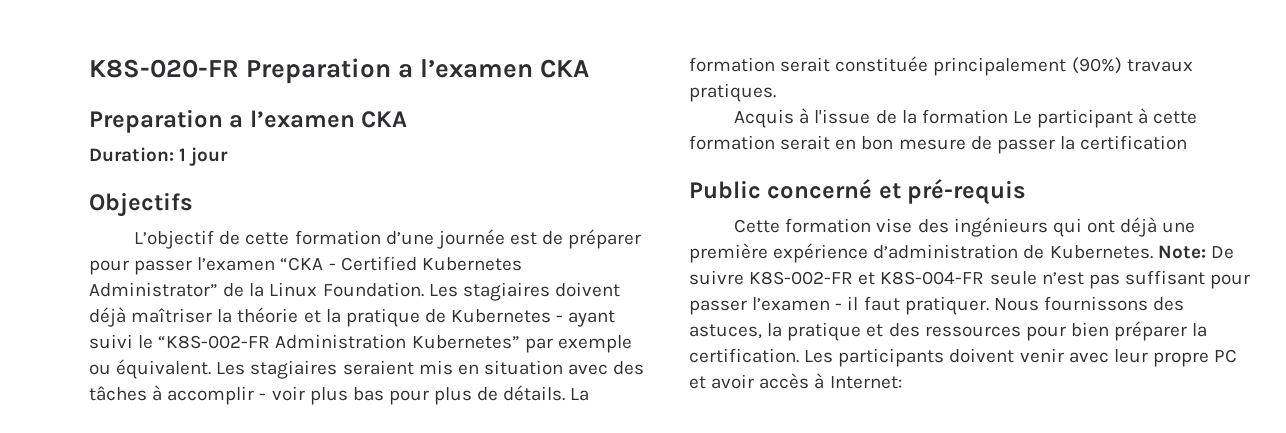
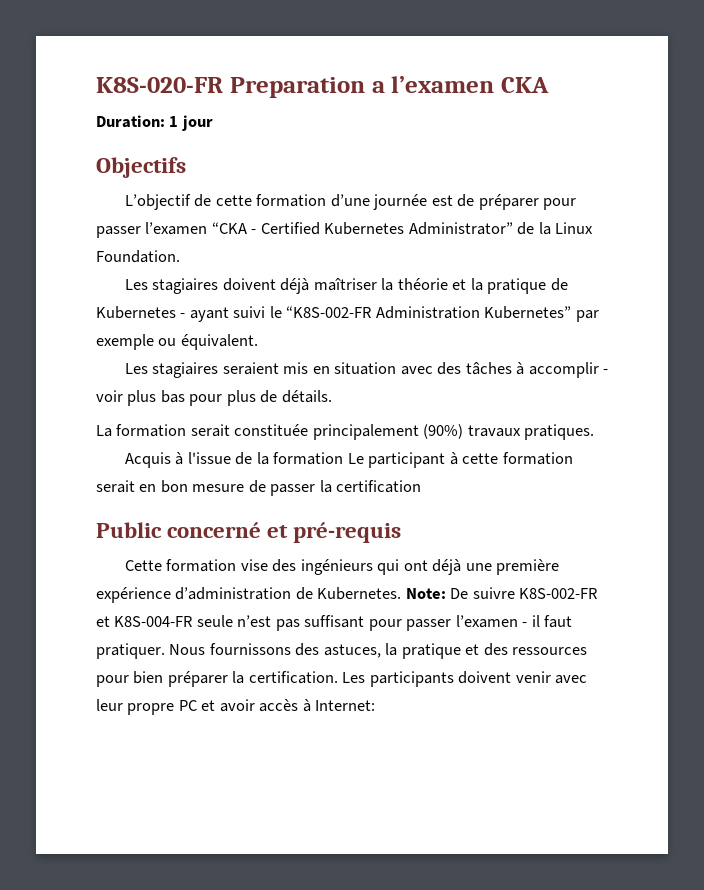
[89,109,408,133] // Preparation a l’examen CKA -> (549, 85) none
(424, 289) none -> (180, 256) //
(212, 369) none -> (258, 342) //
(566, 393) none -> (332, 396) //

